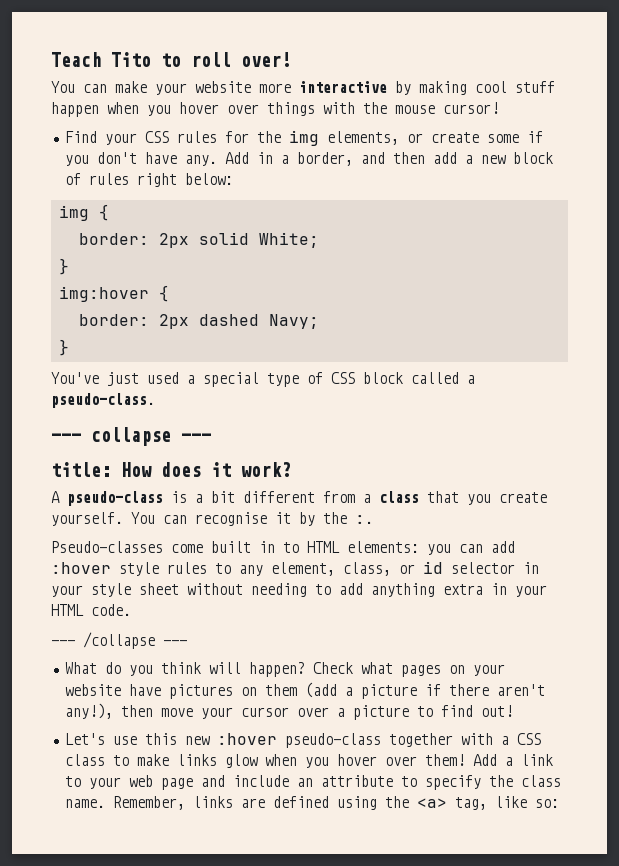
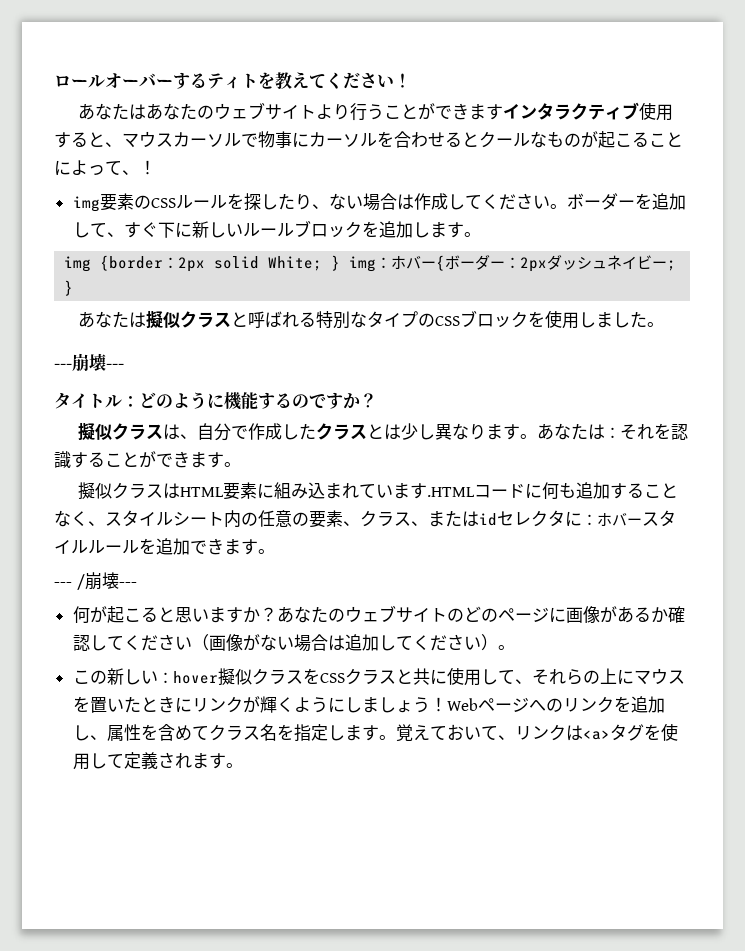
[51,52,291,67] [51,81,555,95] [51,102,499,117] [64,130,543,146] [64,152,553,166] [64,173,233,187] [58,204,109,221] [78,232,319,248] [58,258,69,275] [58,285,169,302] [78,314,319,329] [58,339,69,356] [51,372,475,387] [51,393,155,408] [51,427,211,446] [51,462,291,477] [51,491,547,506] [51,512,373,526] [51,541,515,555] [51,561,539,576] [51,583,547,597] [51,604,131,616] [51,632,187,649] [64,662,505,677] [64,682,545,699] [64,703,513,720] [64,733,541,748] [64,754,553,768] [64,775,561,790] [64,796,559,810] Teach Tito to roll over! // You can make your website more interactive by making cool stuff happen when you hover over things with the mouse cursor! // Find your CSS rules for the img elements, or create some if you don't have any. Add in a border, and then add a new block of rules right below: // img { // border: 2px solid White; // } // img:hover { // border: 2px dashed Navy; // } // You've just used a special type of CSS block called a pseudo-class. // --- collapse --- // title: How does it work? // A pseudo-class is a bit different from a class that you create yourself. You can recognise it by the :. // Pseudo-classes come built in to HTML elements: you can add :hover style rules to any element, class, or id selector in your style sheet without needing to add anything extra in your HTML code. // --- /collapse --- // What do you think will happen? Check what pages on your website have pictures on them (add a picture if there aren't any!), then move your cursor over a picture to find out! // Let's use this new :hover pseudo-class together with a CSS class to make links glow when you hover over them! Add a link to your web page and include an attribute to specify the class name. Remember, links are defined using the <a> tag, like so: -> [54,72,411,89] [78,102,674,121] [54,131,683,148] [54,160,156,176] [72,193,686,212] [72,220,481,238] [64,255,677,272] [64,280,74,296] [78,310,665,329] [54,353,124,371] [54,392,377,410] [78,422,689,441] [54,451,241,469] [78,482,679,500] [54,510,676,528] [54,538,275,555] [54,572,137,590] [72,605,685,623] [72,634,515,652] [72,667,685,686] [72,696,665,713] [72,723,678,742] [72,752,243,770] ロールオーバーするティトを教えてください！ // あなたはあなたのウェブサイトより行うことができますインタラクティブ使用すると、マウスカーソルで物事にカーソルを合わせるとクールなものが起こることによって、！ // img要素のCSSルールを探したり、ない場合は作成してください。ボーダーを追加して、すぐ下に新しいルールブロックを追加します。 // img {border：2px solid White; } img：ホバー{ボーダー：2pxダッシュネイビー; } // あなたは擬似クラスと呼ばれる特別なタイプのCSSブロックを使用しました。 // ---崩壊--- // タイトル：どのように機能するのですか？ // 擬似クラスは、自分で作成したクラスとは少し異なります。あなたは：それを認識することができます。 // 擬似クラスはHTML要素に組み込まれています.HTMLコードに何も追加することなく、スタイルシート内の任意の要素、クラス、またはidセレクタに：ホバースタイルルールを追加できます。 // --- /崩壊--- // 何が起こると思いますか？あなたのウェブサイトのどのページに画像があるか確認してください（画像がない場合は追加してください）。 // この新しい：hover擬似クラスをCSSクラスと共に使用して、それらの上にマウスを置いたときにリンクが輝くようにしましょう！Webページへのリンクを追加し、属性を含めてクラス名を指定します。覚えておいて、リンクは<a>タグを使用して定義されます。

